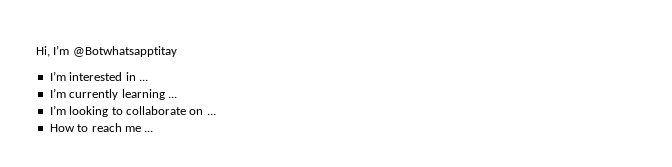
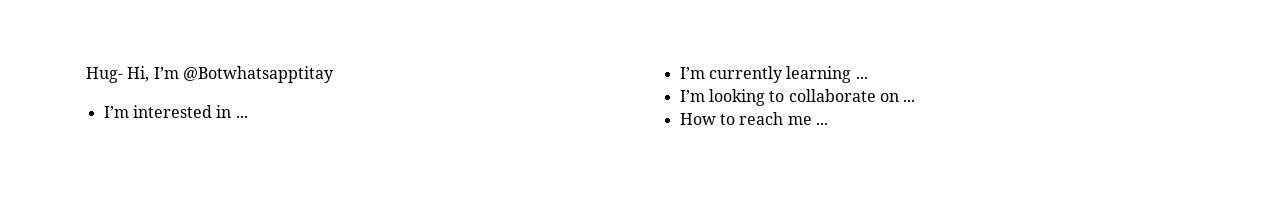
(36, 51) none -> [86,67,123,83] Hug-

